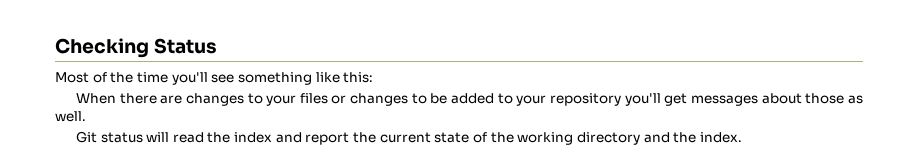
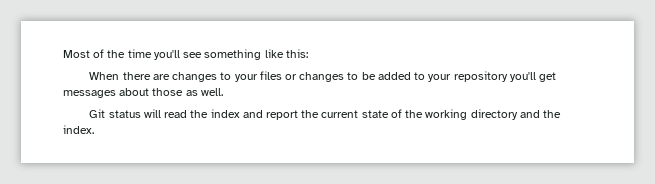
[55,38,218,58] Checking Status // -> (63, 54) none

